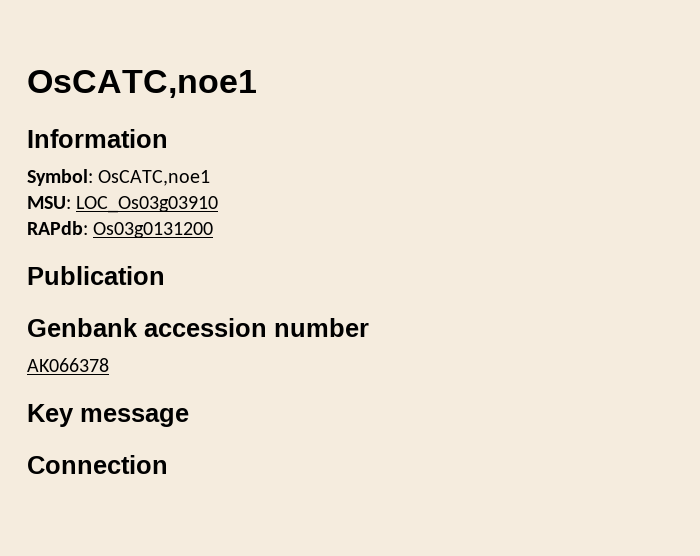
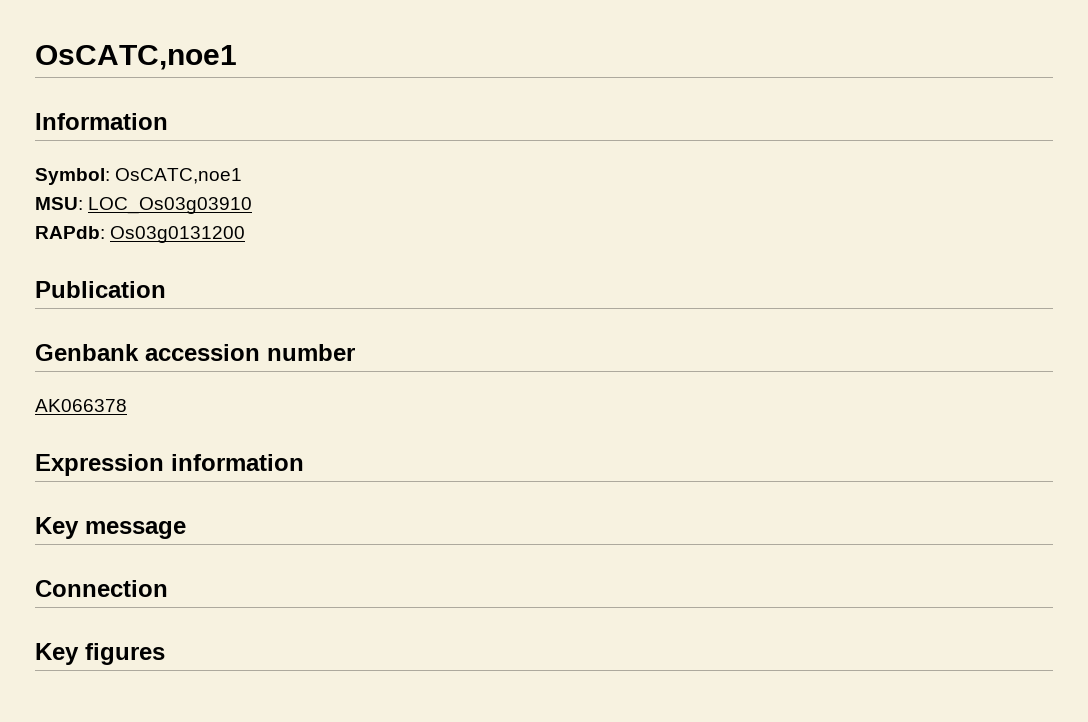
(109, 365) none -> [35,454,304,476] // Expression information
(168, 464) none -> [35,643,165,665] // Key figures

